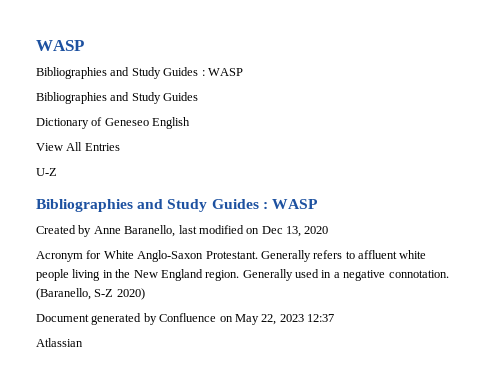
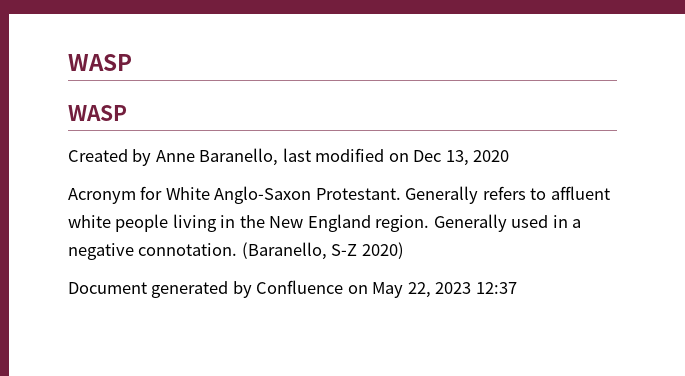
[36,40,84,51] [36,67,243,79] [36,92,199,104] [36,117,191,129] [36,142,120,151] [36,168,57,176] [36,199,268,212] WASP // Bibliographies and Study Guides : WASP // Bibliographies and Study Guides // Dictionary of Geneseo English // View All Entries // U-Z // Bibliographies and Study Guides : -> [68,54,132,71] WASP //
[36,338,83,347] // Atlassian -> (517, 288) none

